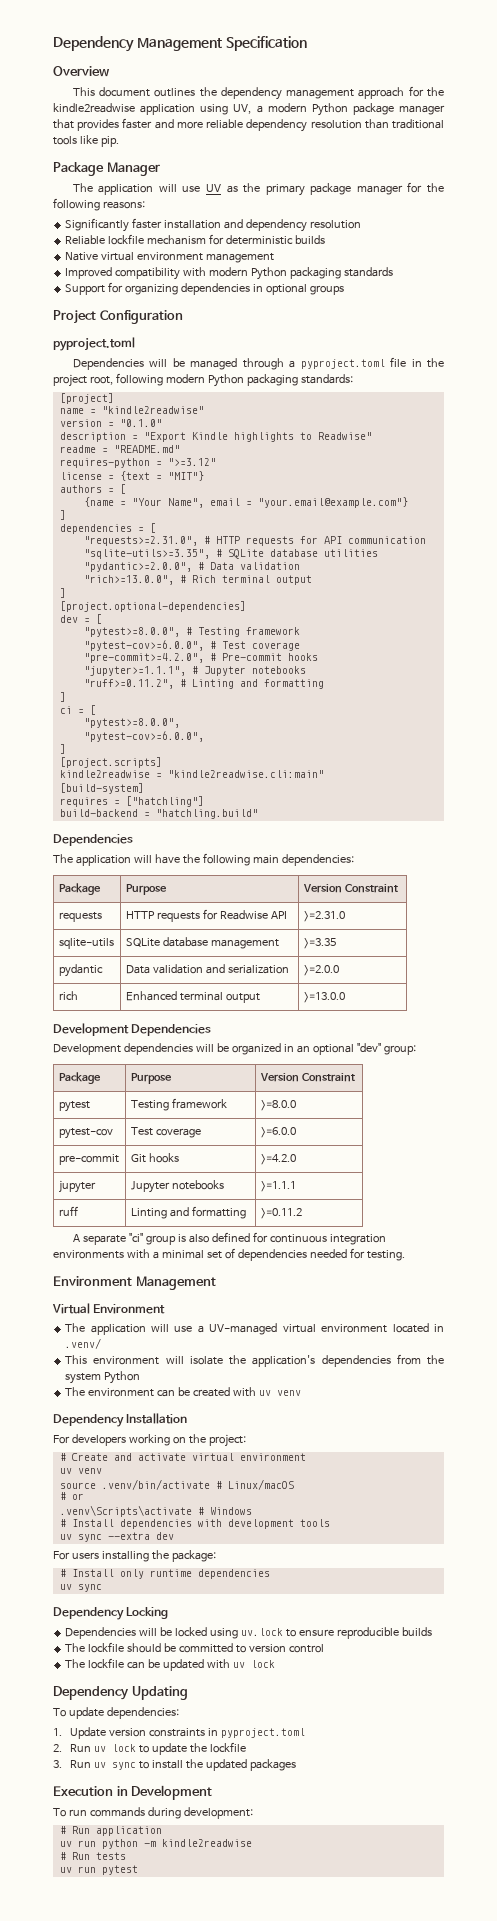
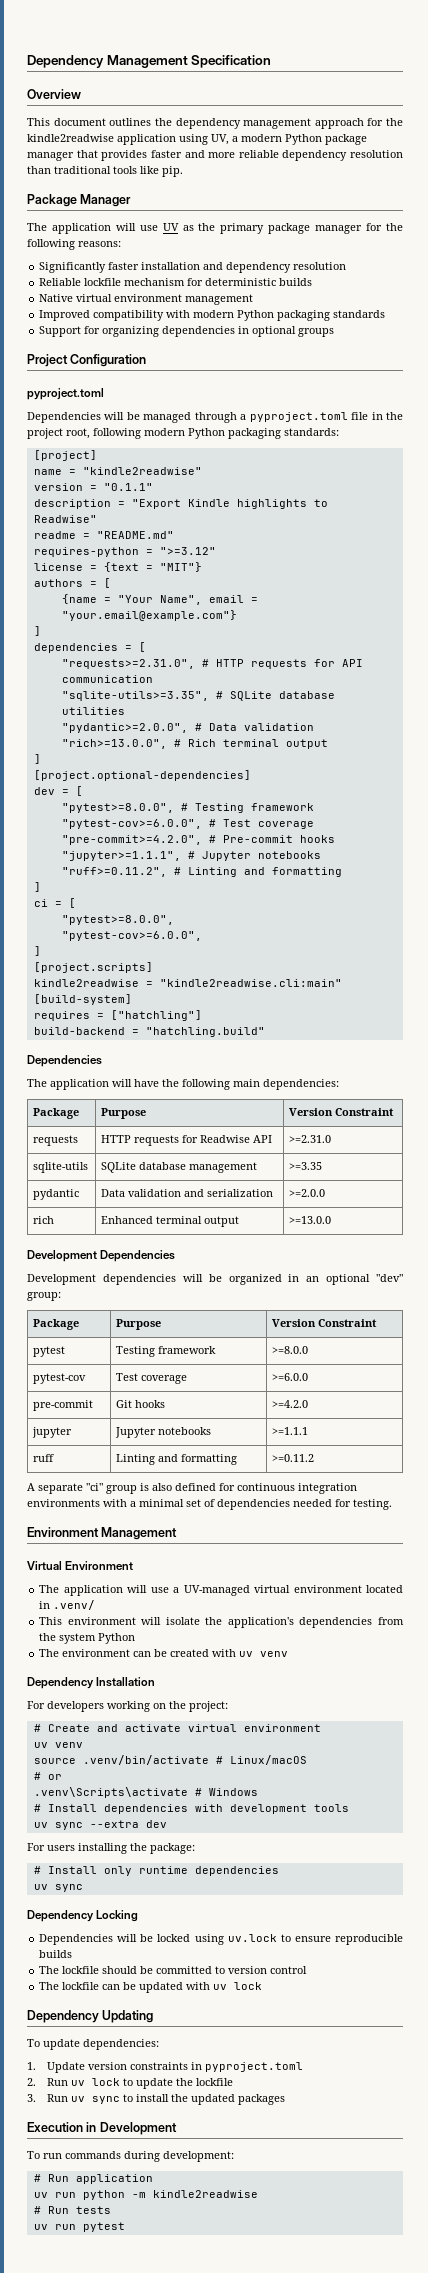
[119,419,162,427] "0.1.0" -> [103,483,153,491] "0.1.1"

